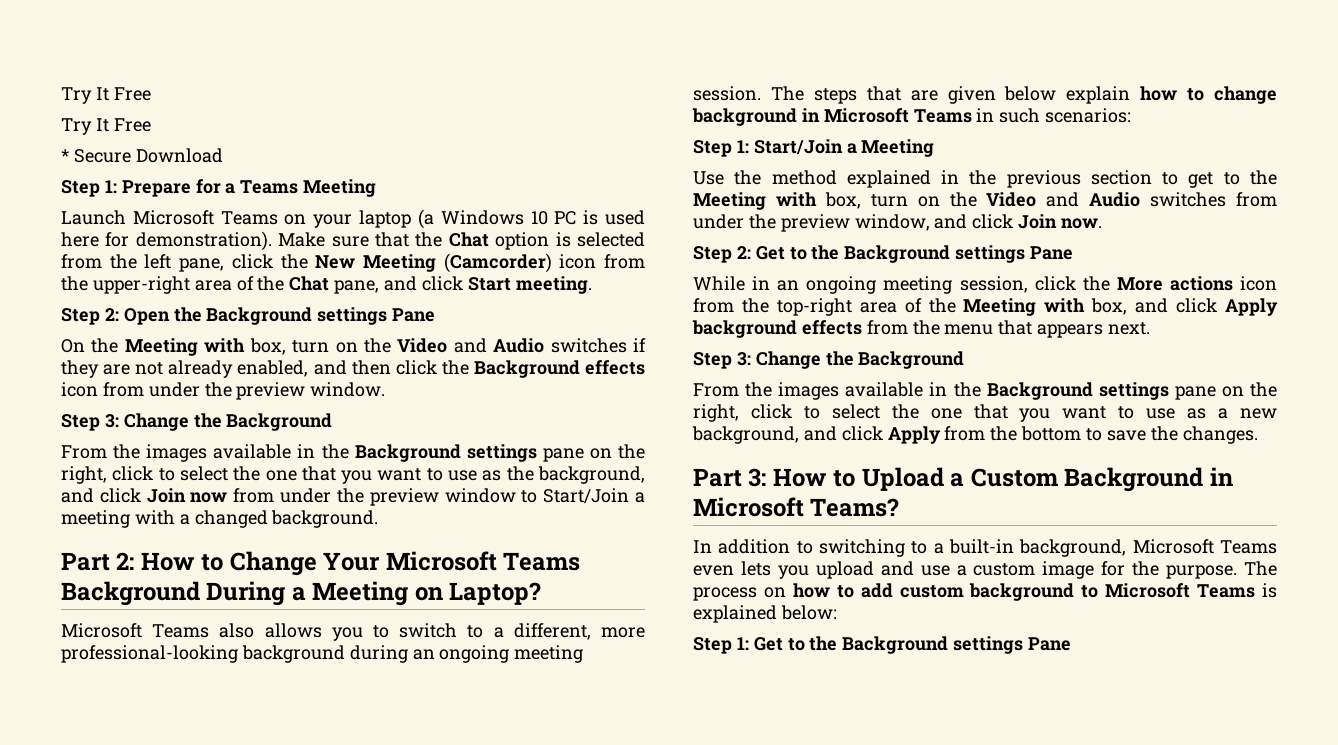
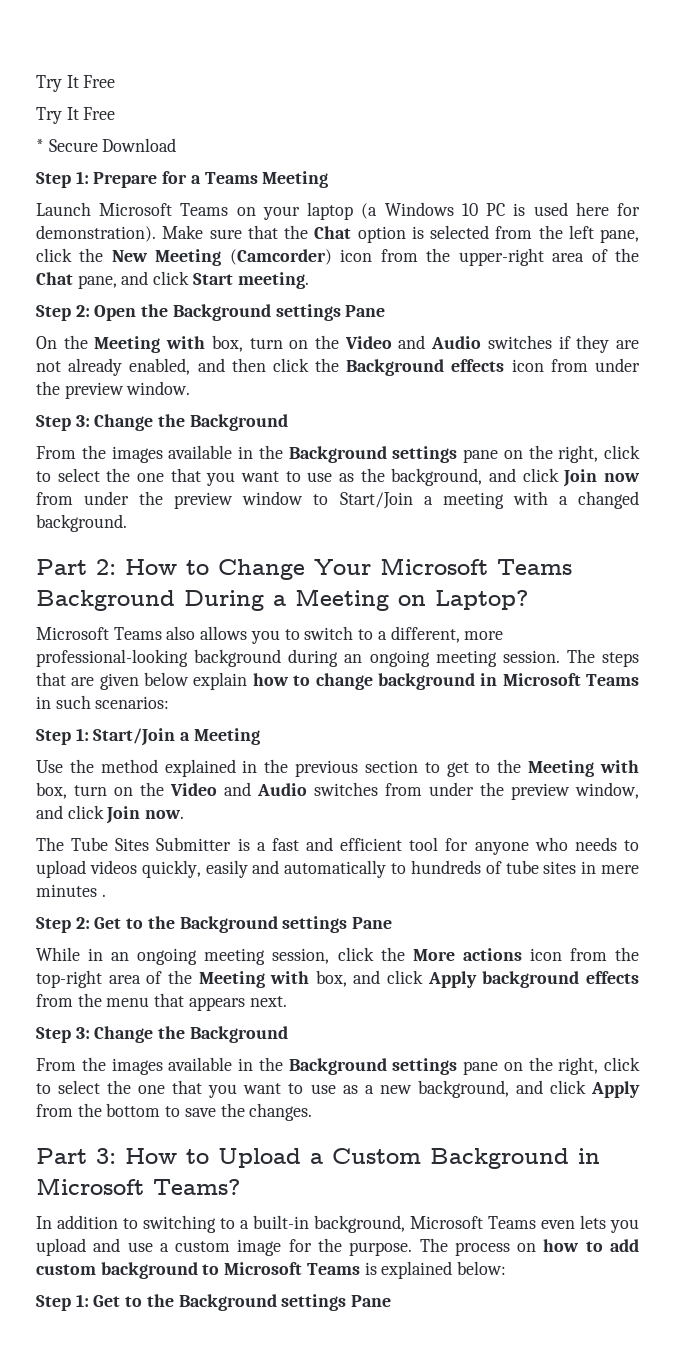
(1103, 223) none -> [36,837,639,855] [36,860,639,878] [36,884,106,897] // The Tube Sites Submitter is a fast and efficient tool for anyone who needs to upload videos quickly, easily and automatically to hundreds of tube sites in mere minutes .

